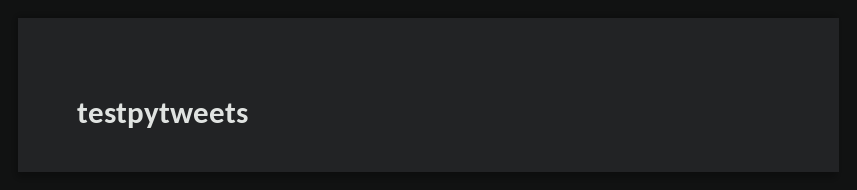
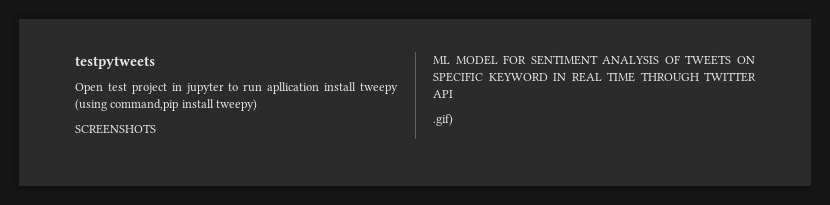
(248, 115) none -> [75,82,398,94] [75,99,258,111] [75,124,156,134] [433,55,755,65] [433,72,756,82] [433,90,453,98] [433,114,453,126] // Open test project in jupyter to run apllication install tweepy (using command,pip install tweepy) // SCREENSHOTS // ML MODEL FOR SENTIMENT ANALYSIS OF TWEETS ON SPECIFIC KEYWORD IN REAL TIME THROUGH TWITTER API // .gif)

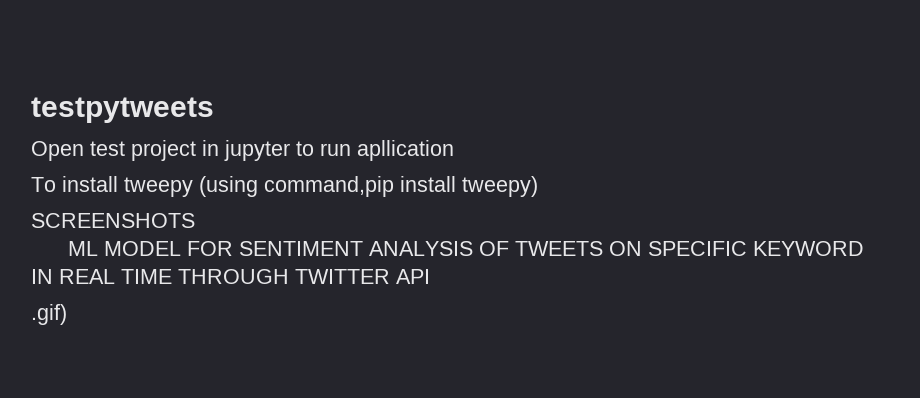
(320, 88) none -> [31,177,56,192] // To

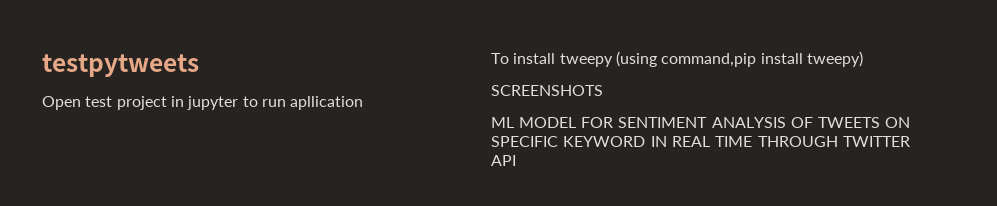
[31,304,67,325] // .gif) -> (516, 160) none

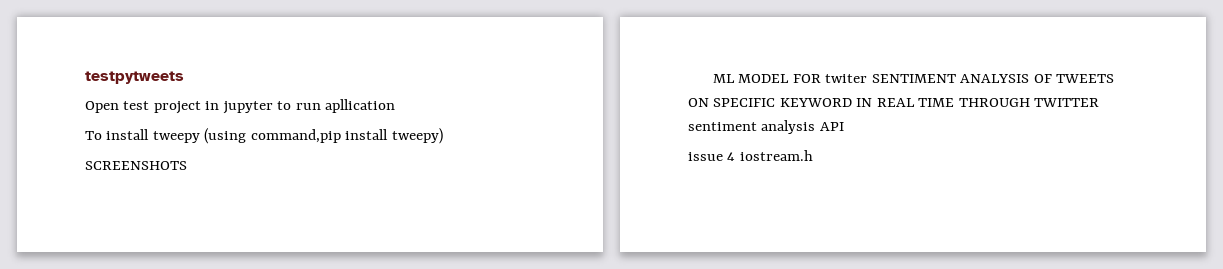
(614, 122) none -> [825,74,868,83] twiter
(910, 141) none -> [688,120,816,134] sentiment analysis
(516, 160) none -> [688,150,813,161] // issue 4 iostream.h

